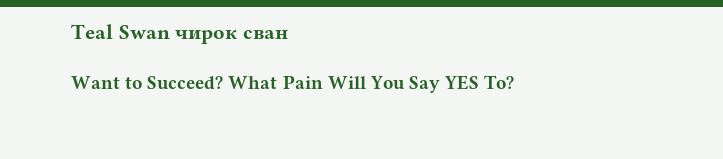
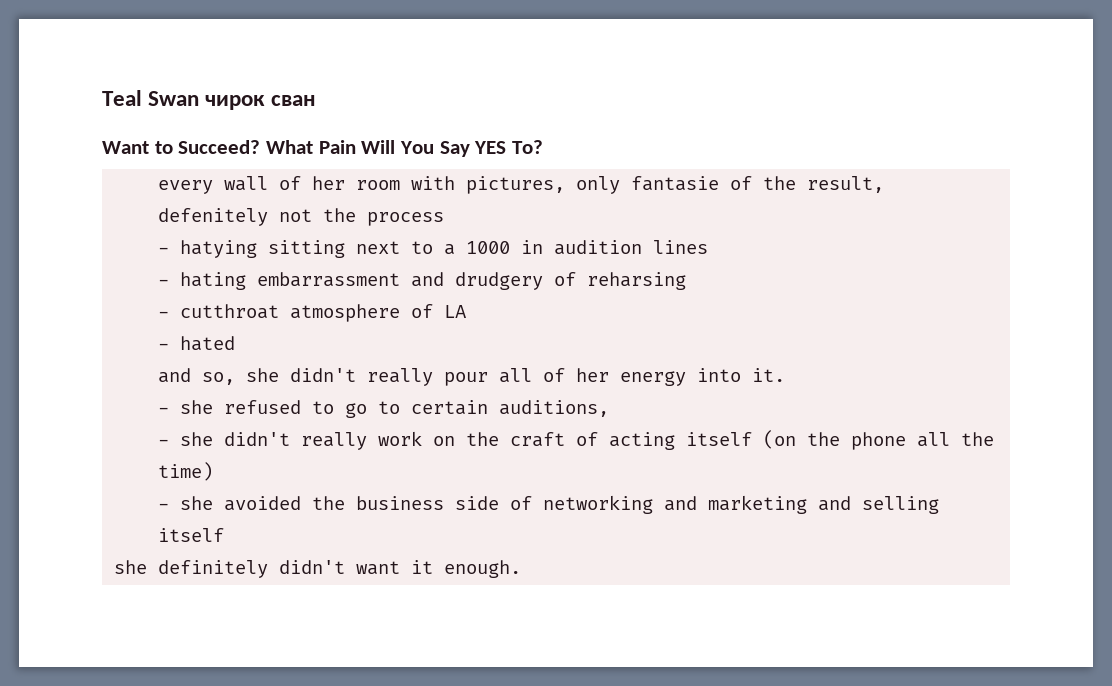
(515, 82) none -> [158,176,884,194] [158,208,444,226] [158,240,708,258] [158,272,686,290] [158,304,466,322] [158,336,235,351] [158,368,785,386] [158,400,609,418] [158,430,994,450] [158,462,213,481] [158,495,939,514] [158,528,224,542] [114,560,521,578] // every wall of her room with pictures, only fantasie of the result, defenitely not the process // - hatying sitting next to a 1000 in audition lines // - hating embarrassment and drudgery of reharsing // - cutthroat atmosphere of LA // - hated // and so, she didn't really pour all of her energy into it. // - she refused to go to certain auditions, // - she didn't really work on the craft of acting itself (on the phone all the time) // - she avoided the business side of networking and marketing and selling itself // she definitely didn't want it enough.

